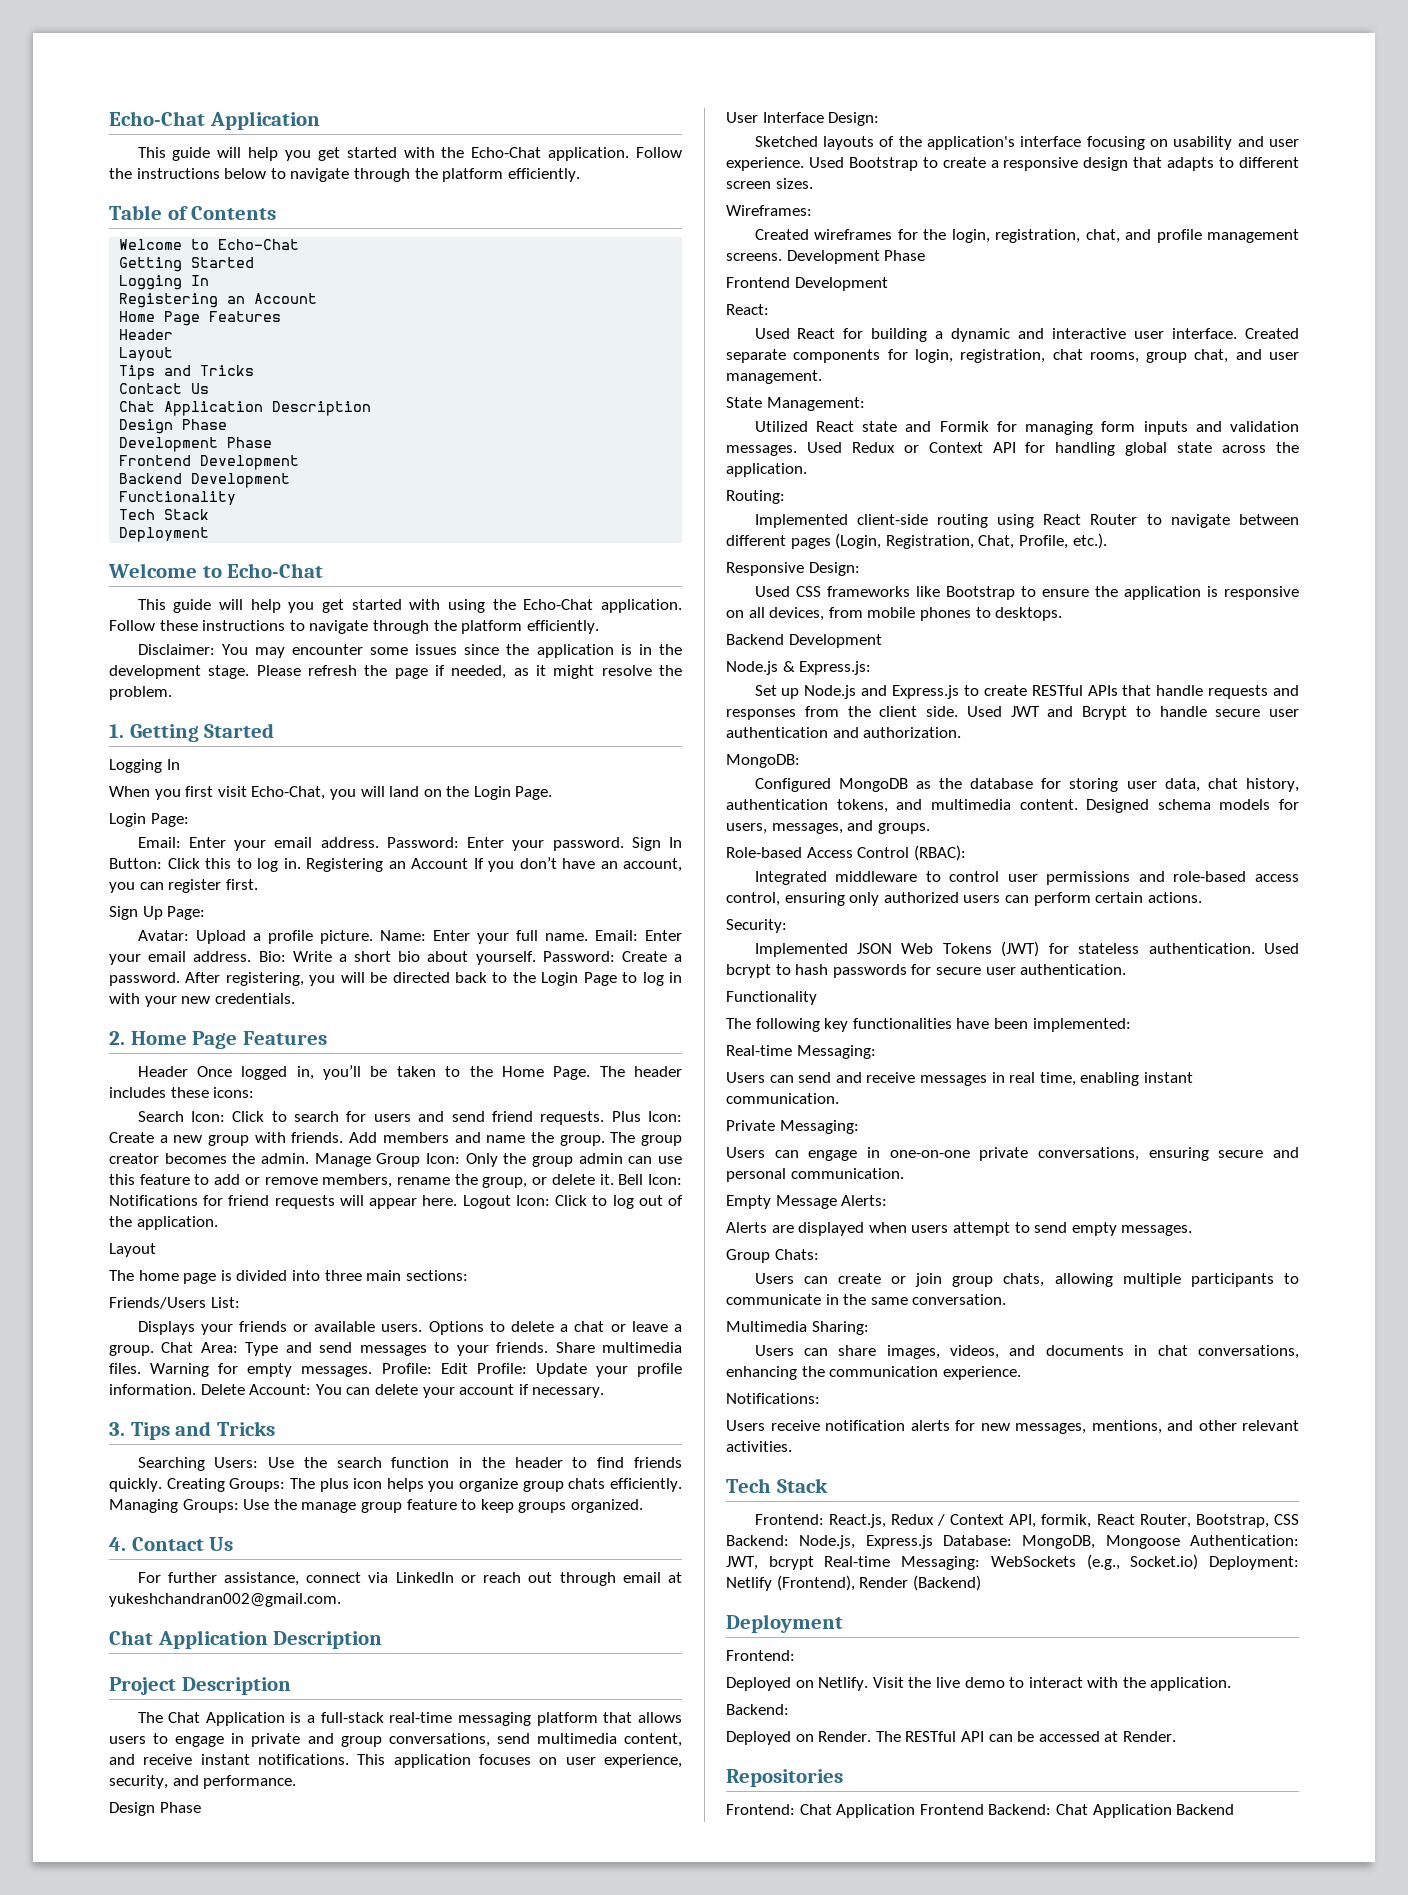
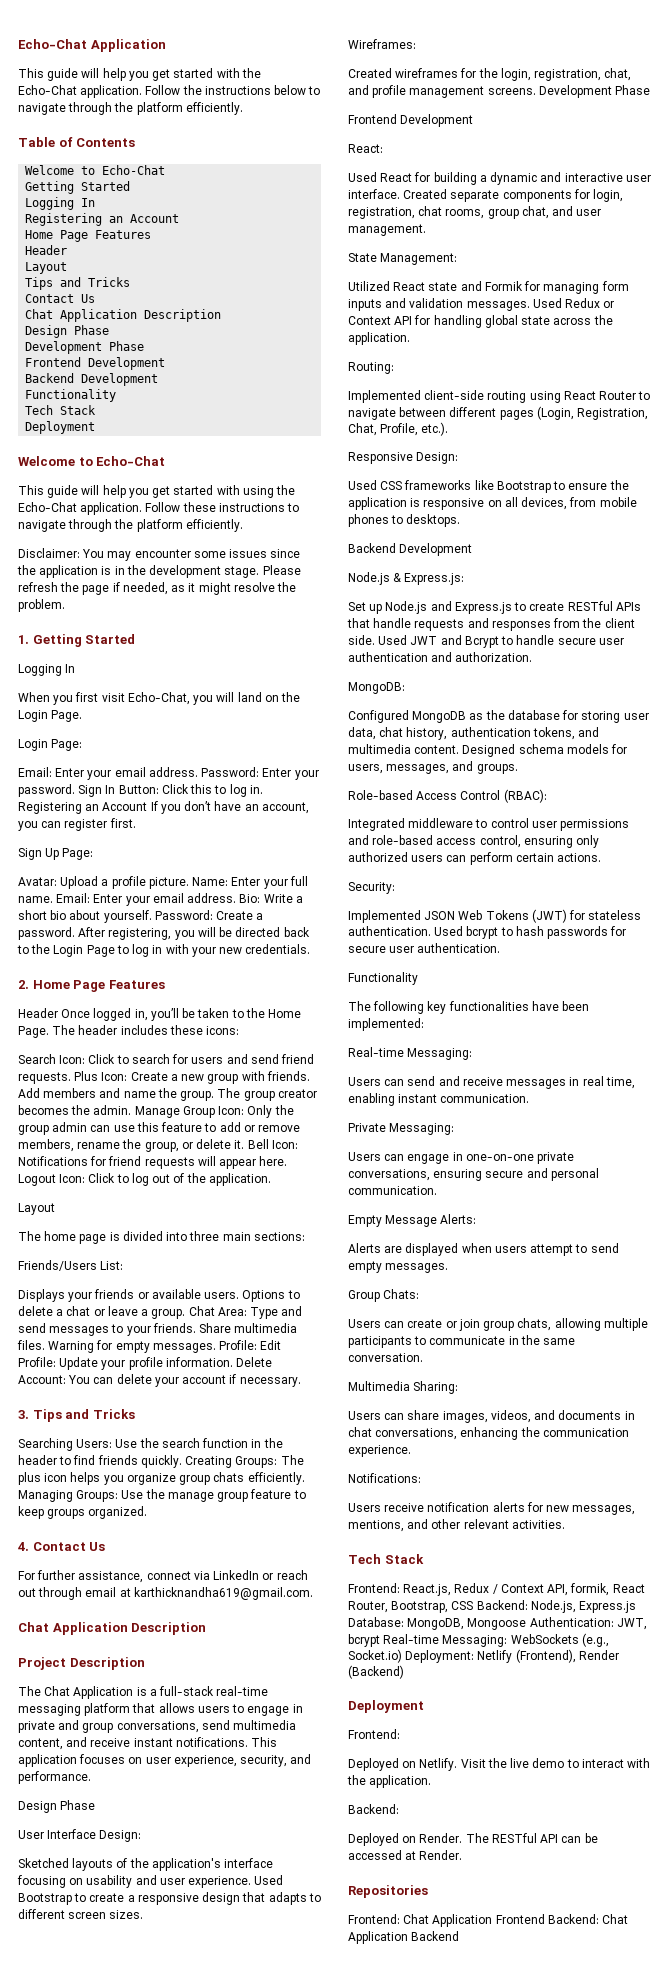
[109,1593,341,1607] yukeshchandran002@gmail.com. -> [133,1587,313,1600] karthicknandha619@gmail.com.

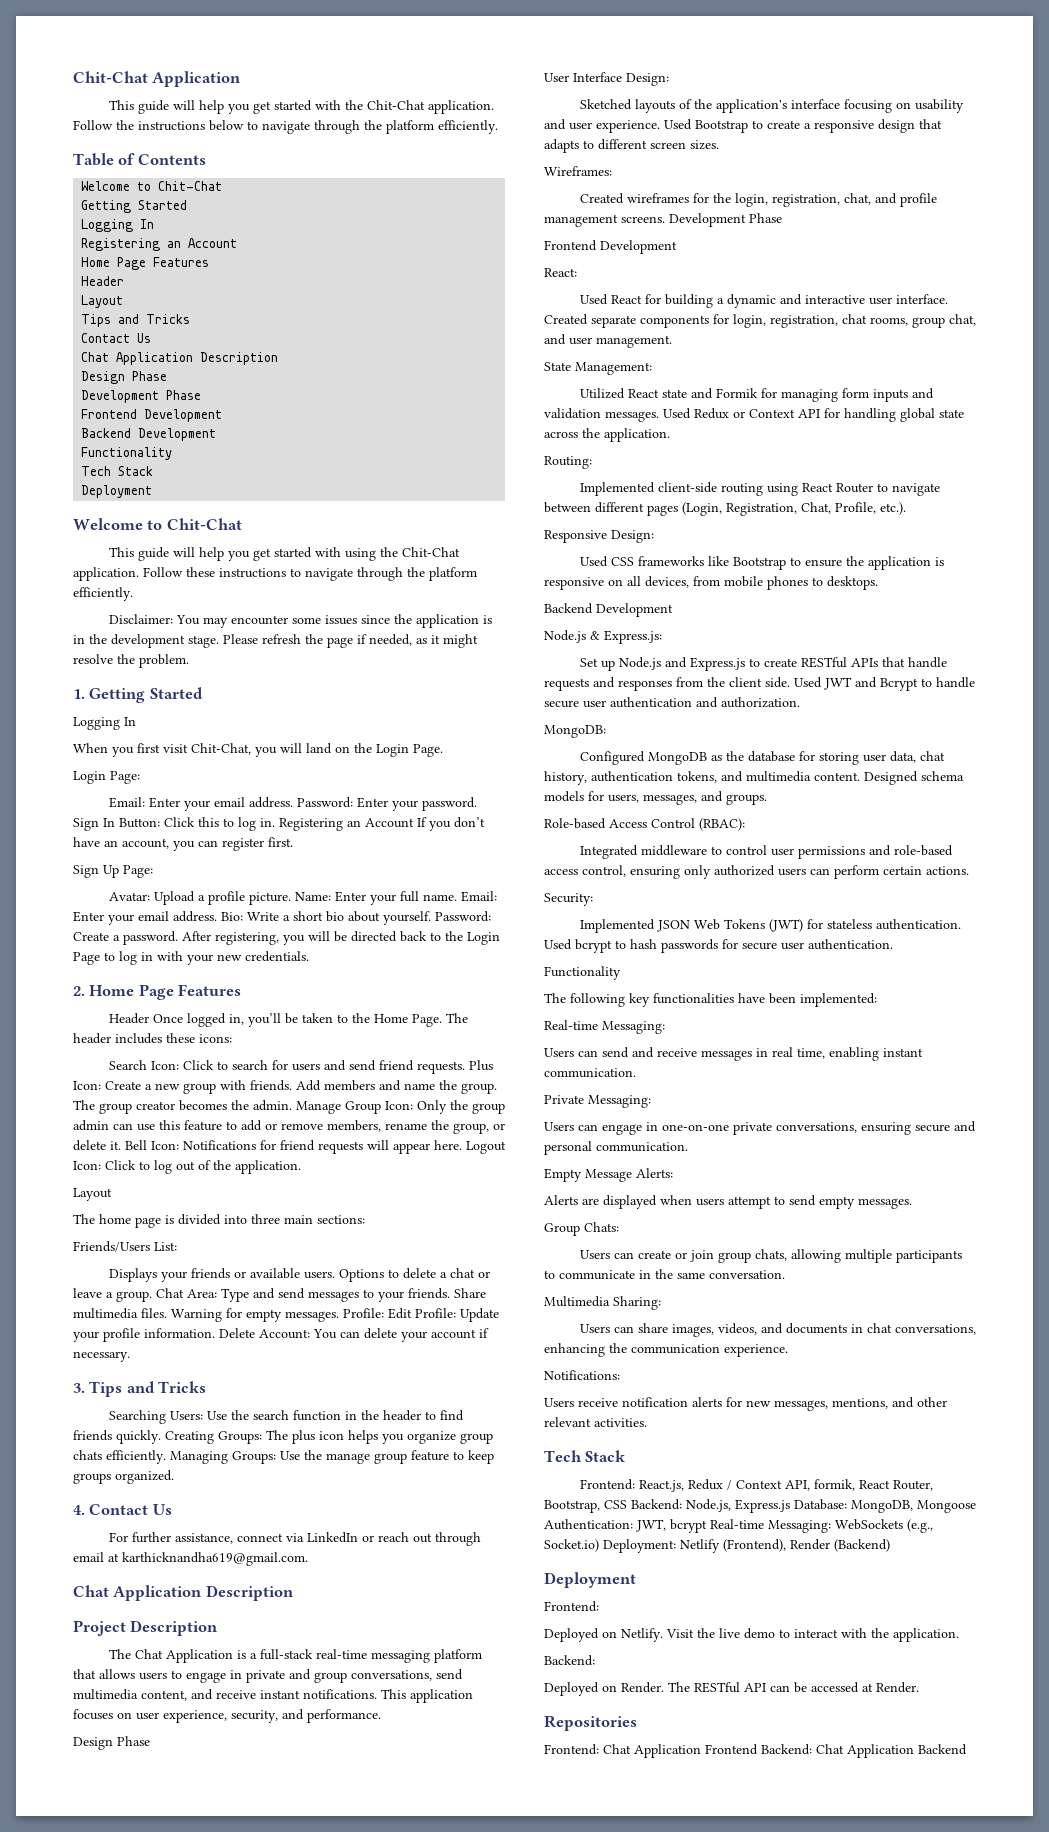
[18,39,87,49] Echo-Chat -> [73,71,148,83] Chit-Chat
[18,85,77,95] Echo-Chat -> [366,100,425,110] Chit-Chat
[102,165,166,175] Echo-Chat -> [158,181,223,191] Chit-Chat
[96,456,166,466] Echo-Chat -> [166,518,242,530] Chit-Chat
[18,502,77,512] Echo-Chat -> [401,547,460,557] Chit-Chat
[127,692,190,705] Echo-Chat, -> [191,743,251,755] Chit-Chat,

